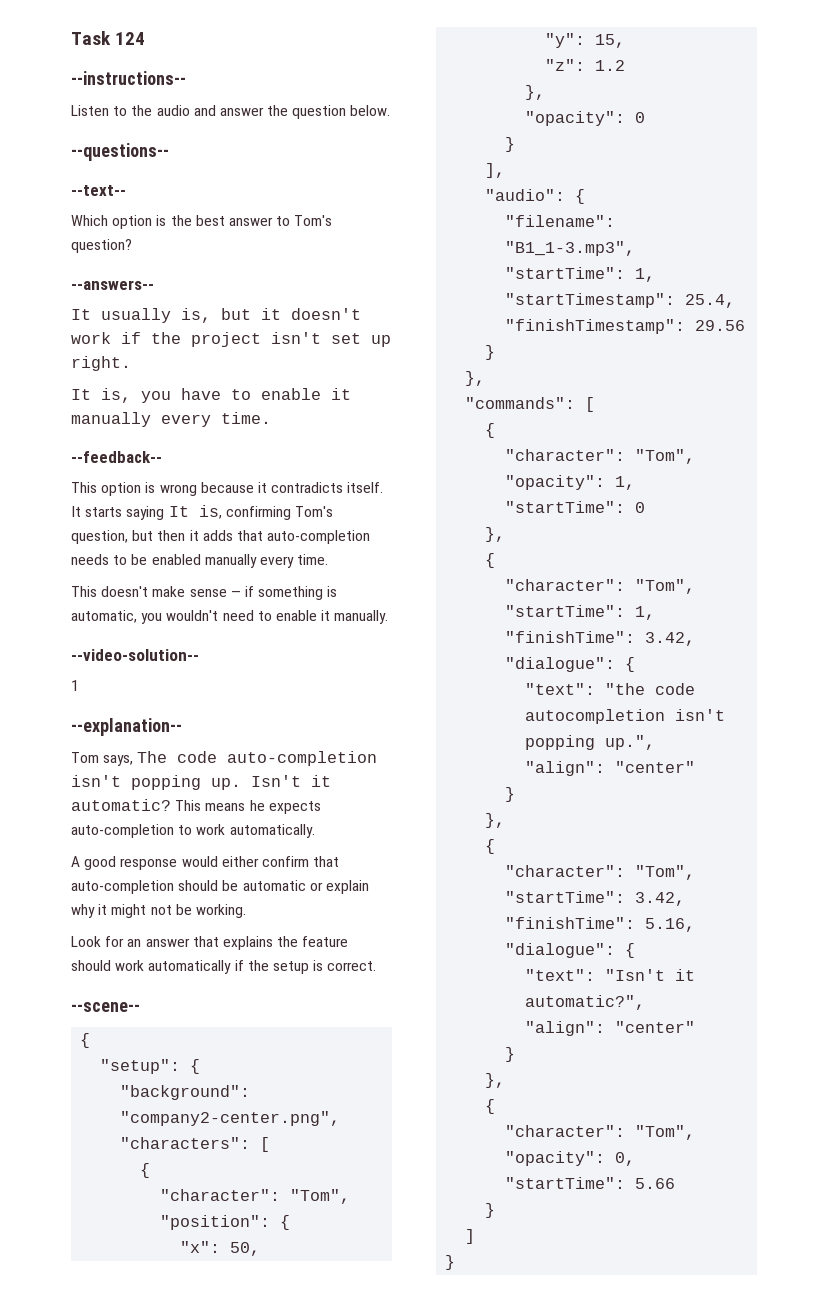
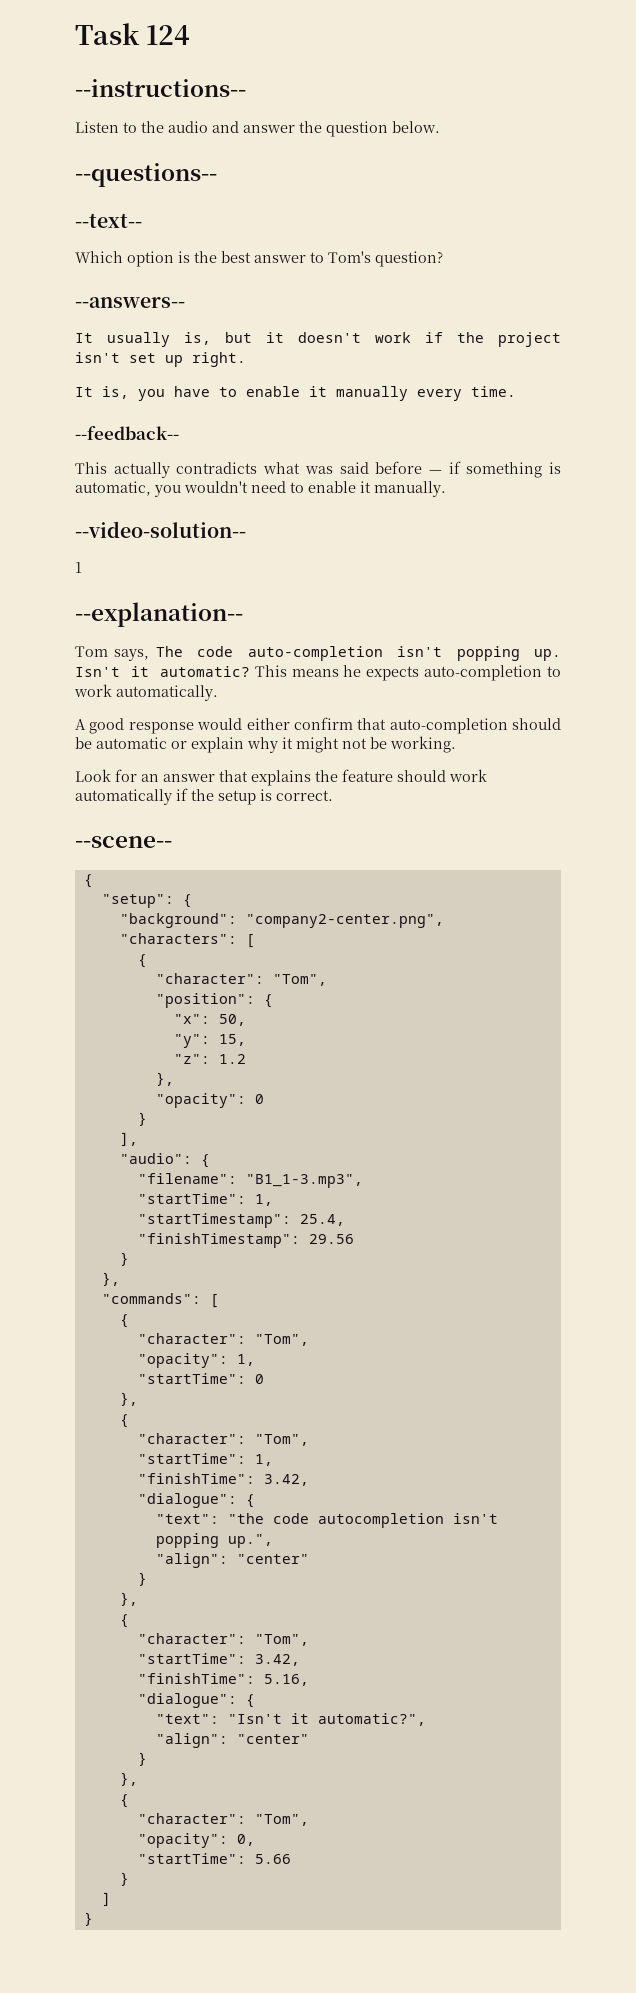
[101,482,384,496] [71,505,333,520] [71,530,371,544] [71,554,329,568] [71,586,227,597] option is wrong because it contradicts itself. It starts saying It is, confirming Tom's question, but then it adds that auto-completion needs to be enabled manually every time. // This doesn't make sense -> [113,461,423,478] actually contradicts what was said before

